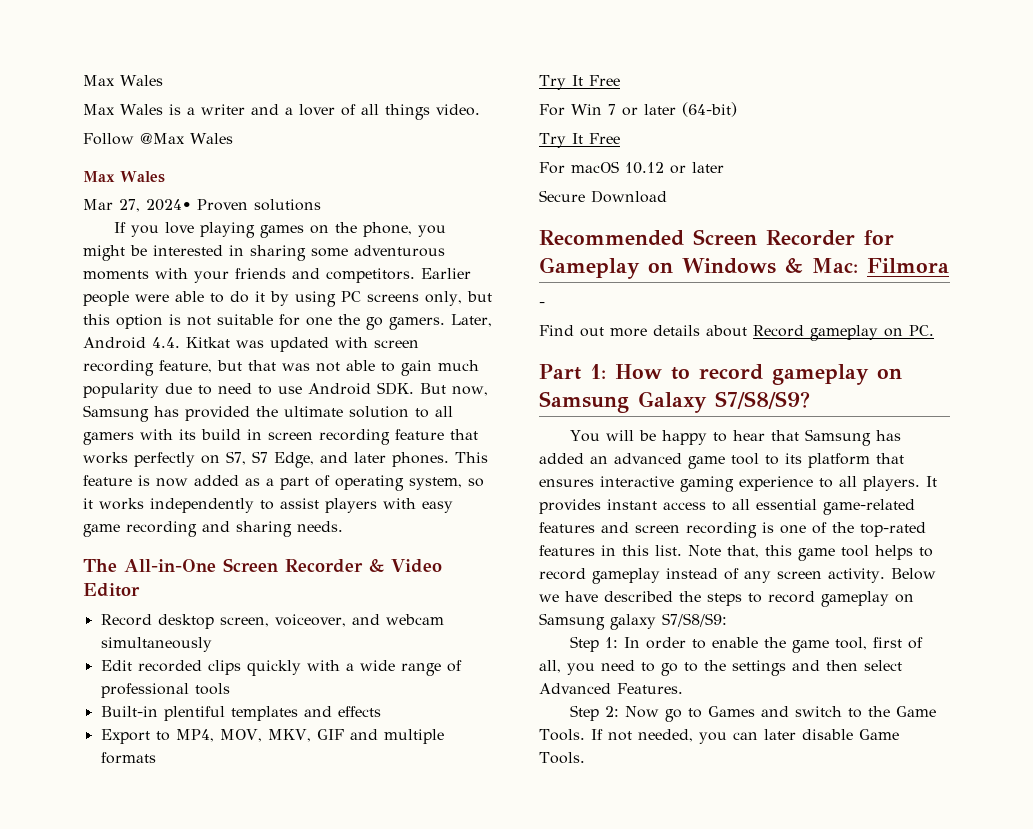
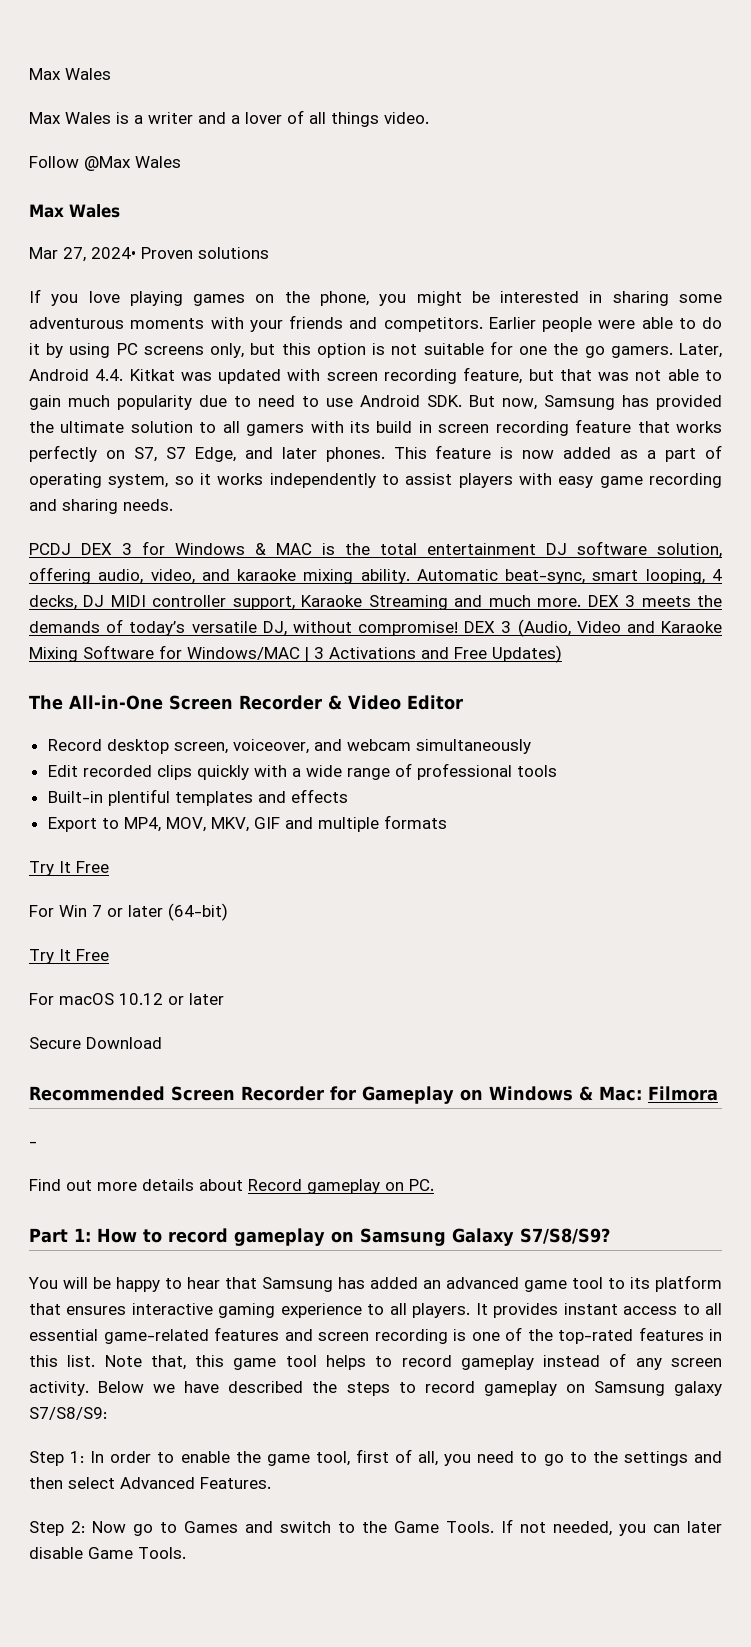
(343, 526) none -> [29,541,722,558] [29,567,722,584] [29,595,722,610] [29,619,722,637] [29,645,562,663] // PCDJ DEX 3 for Windows & MAC is the total entertainment DJ software solution, offering audio, video, and karaoke mixing ability. Automatic beat-sync, smart looping, 4 decks, DJ MIDI controller support, Karaoke Streaming and much more. DEX 3 meets the demands of today’s versatile DJ, without compromise! DEX 3 (Audio, Video and Karaoke Mixing Software for Windows/MAC | 3 Activations and Free Updates)

